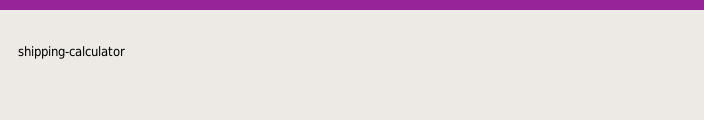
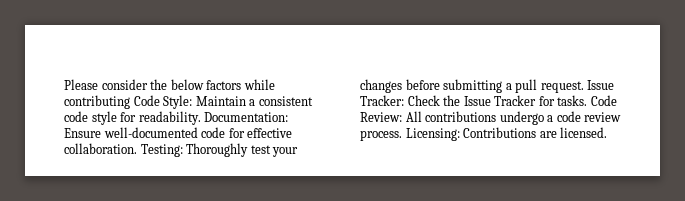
[18,46,125,59] shipping-calculator -> [64,79,275,90] [64,95,313,109] [64,111,289,125] [64,127,293,138] [64,143,299,157] [360,79,615,93] [360,95,617,106] [360,111,622,125] [360,127,608,141] Please consider the below factors while contributing Code Style: Maintain a consistent code style for readability. Documentation: Ensure well-documented code for effective collaboration. Testing: Thoroughly test your changes before submitting a pull request. Issue Tracker: Check the Issue Tracker for tasks. Code Review: All contributions undergo a code review process. Licensing: Contributions are licensed.

